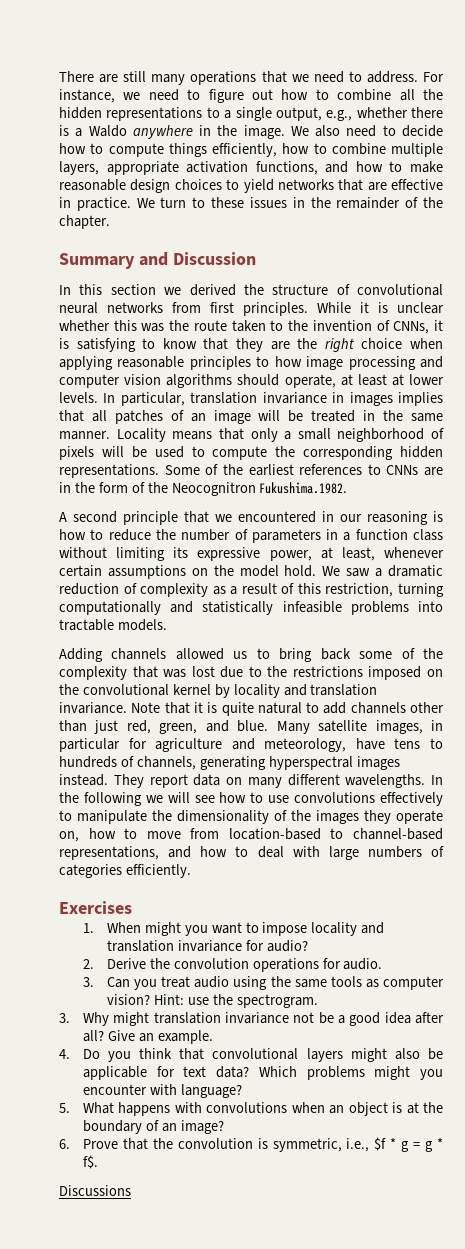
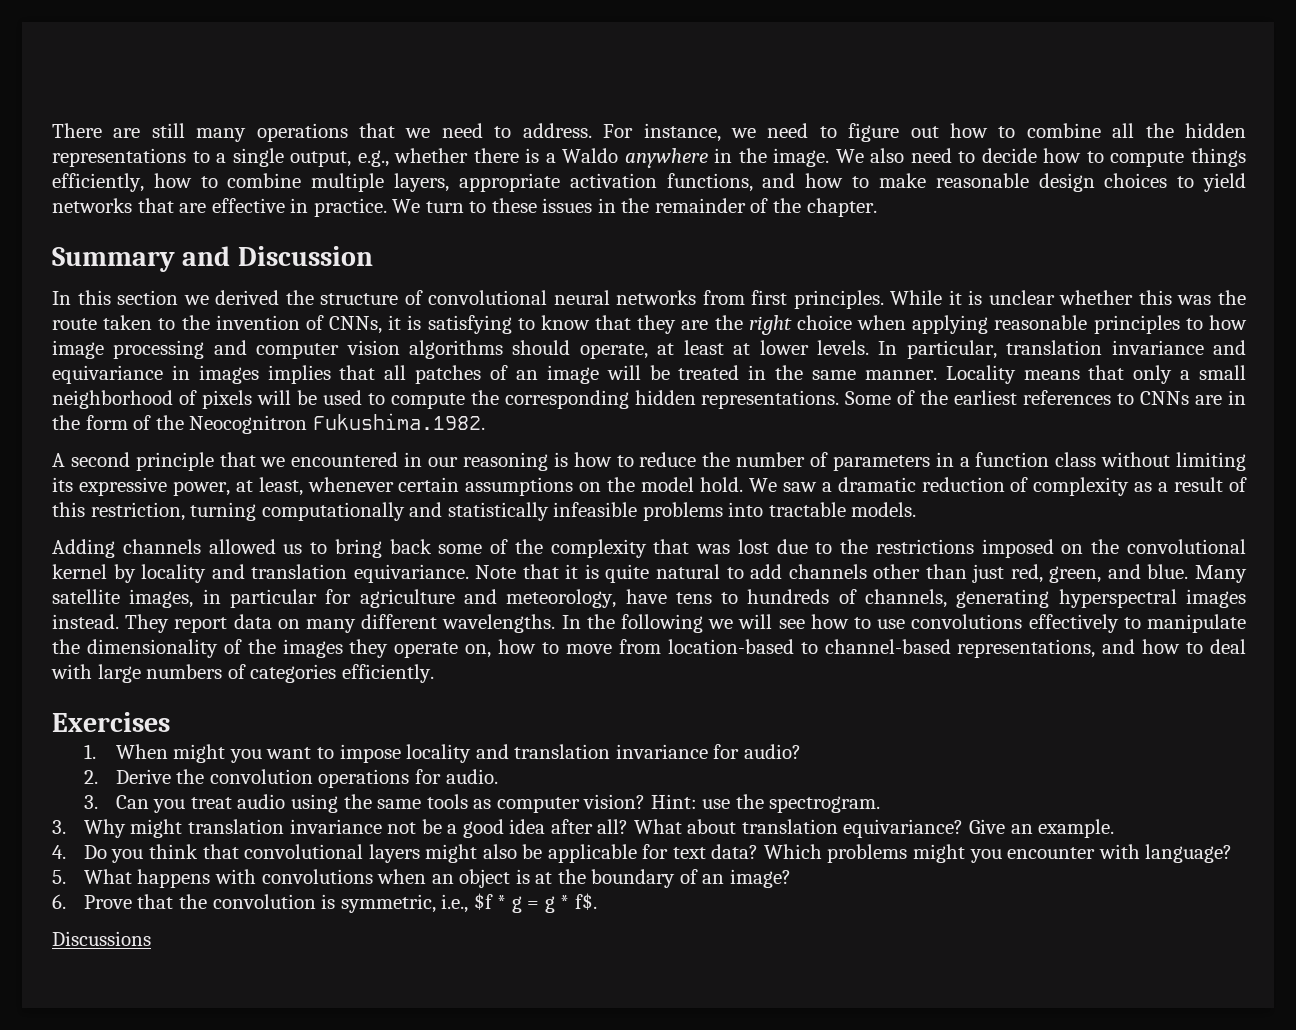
(327, 398) none -> [1213,340,1246,355] [52,365,163,384] and equivariance
[59,702,127,714] invariance. -> [353,564,469,583] equivariance.
(104, 1036) none -> [633,819,964,838] What about translation equivariance?

